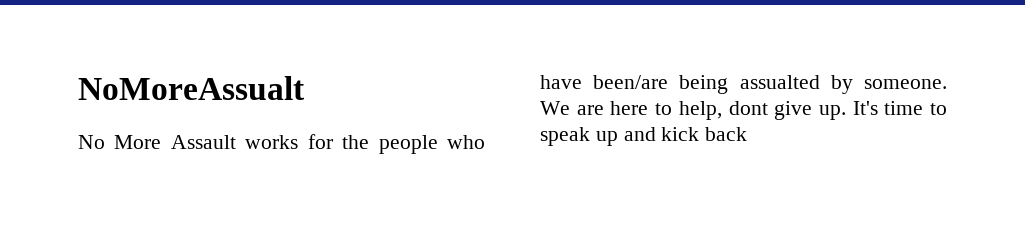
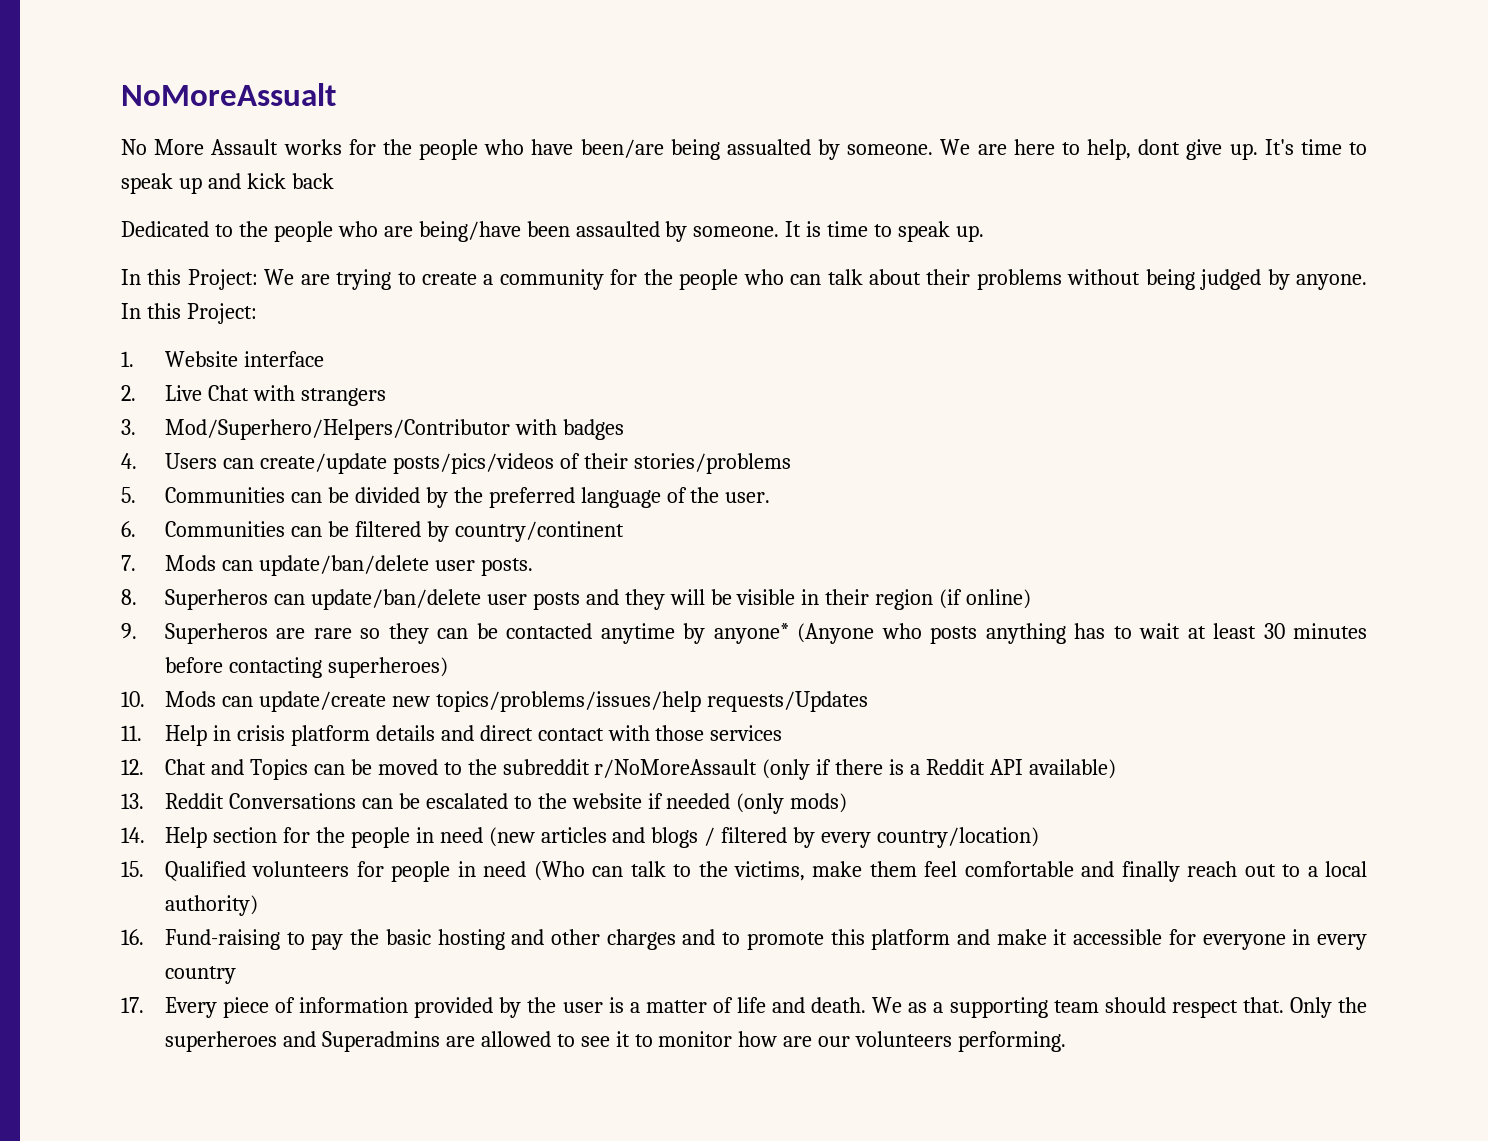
(748, 134) none -> [121,221,985,242] [121,269,1368,290] [121,303,257,324] [121,351,324,367] [121,385,386,406] [121,419,624,440] [121,453,791,474] [121,487,771,508] [121,521,624,542] [121,555,533,576] [121,589,1032,610] [121,623,1367,644] [164,657,448,678] [121,691,868,712] [121,725,783,746] [121,759,1116,780] [121,793,848,814] [121,827,1040,848] [121,861,1368,882] [164,895,258,916] [121,929,1367,950] [164,966,236,984] [121,997,1367,1018] [164,1031,1067,1052] // Dedicated to the people who are being/have been assaulted by someone. It is time to speak up. // In this Project: We are trying to create a community for the people who can talk about their problems without being judged by anyone. In this Project: // 1. Website interface // 2. Live Chat with strangers // 3. Mod/Superhero/Helpers/Contributor with badges // 4. Users can create/update posts/pics/videos of their stories/problems // 5. Communities can be divided by the preferred language of the user. // 6. Communities can be filtered by country/continent // 7. Mods can update/ban/delete user posts. // 8. Superheros can update/ban/delete user posts and they will be visible in their region (if online) // 9. Superheros are rare so they can be contacted anytime by anyone* (Anyone who posts anything has to wait at least 30 minutes before contacting superheroes) // 10. Mods can update/create new topics/problems/issues/help requests/Updates // 11. Help in crisis platform details and direct contact with those services // 12. Chat and Topics can be moved to the subreddit r/NoMoreAssault (only if there is a Reddit API available) // 13. Reddit Conversations can be escalated to the website if needed (only mods) // 14. Help section for the people in need (new articles and blogs / filtered by every country/location) // 15. Qualified volunteers for people in need (Who can talk to the victims, make them feel comfortable and finally reach out to a local authority) // 16. Fund-raising to pay the basic hosting and other charges and to promote this platform and make it accessible for everyone in every country // 17. Every piece of information provided by the user is a matter of life and death. We as a supporting team should respect that. Only the superheroes and Superadmins are allowed to see it to monitor how are our volunteers performing.

